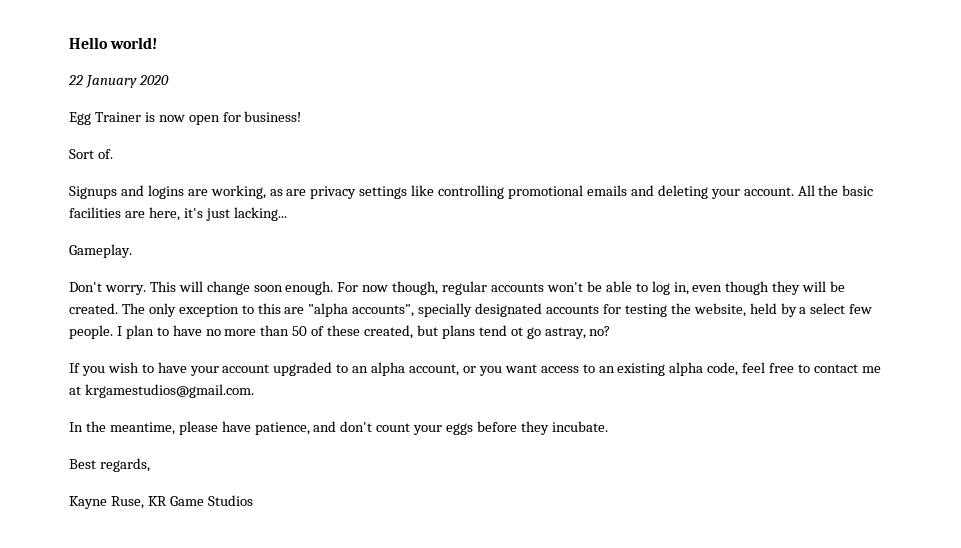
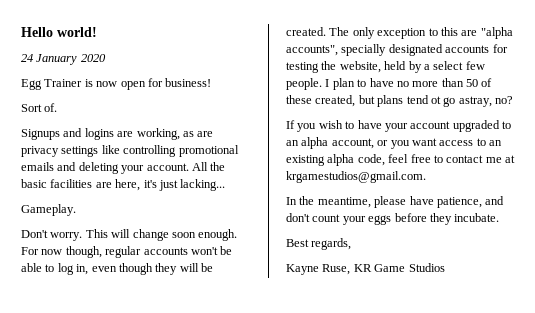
[68,75,83,85] 22 -> [21,54,33,62] 24

